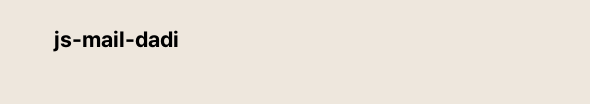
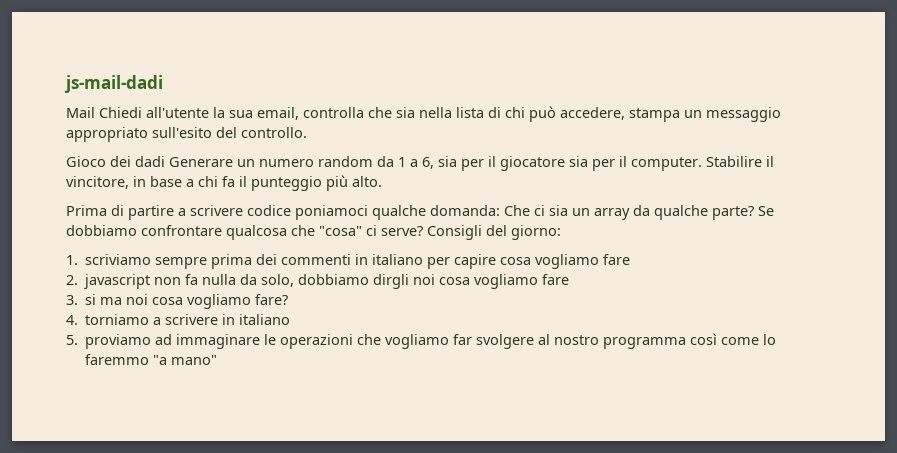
(179, 41) none -> [66,106,781,122] [66,127,307,142] [66,156,774,171] [66,175,382,191] [66,205,774,220] [66,225,561,240] [66,254,631,269] [66,274,570,289] [66,294,289,309] [66,314,291,325] [66,333,777,349] [85,354,218,365] // Mail Chiedi all'utente la sua email, controlla che sia nella lista di chi può accedere, stampa un messaggio appropriato sull'esito del controllo. // Gioco dei dadi Generare un numero random da 1 a 6, sia per il giocatore sia per il computer. Stabilire il vincitore, in base a chi fa il punteggio più alto. // Prima di partire a scrivere codice poniamoci qualche domanda: Che ci sia un array da qualche parte? Se dobbiamo confrontare qualcosa che "cosa" ci serve? Consigli del giorno: // 1. scriviamo sempre prima dei commenti in italiano per capire cosa vogliamo fare // 2. javascript non fa nulla da solo, dobbiamo dirgli noi cosa vogliamo fare // 3. si ma noi cosa vogliamo fare? // 4. torniamo a scrivere in italiano // 5. proviamo ad immaginare le operazioni che vogliamo far svolgere al nostro programma così come lo faremmo "a mano"

